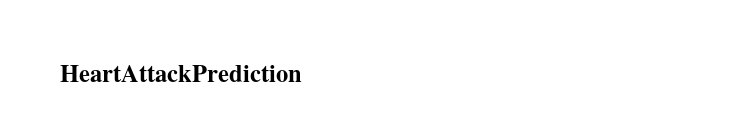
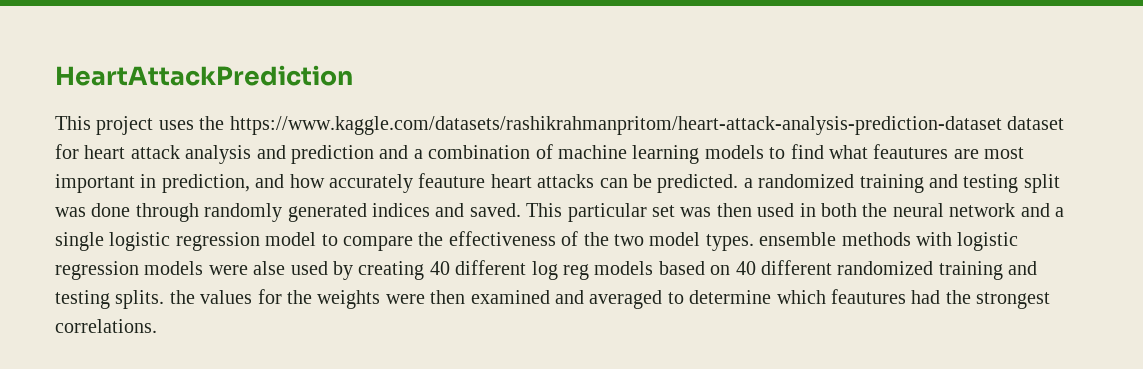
(302, 73) none -> [55,116,1064,135] [55,144,1025,164] [55,173,1060,193] [55,203,1064,222] [55,231,1019,251] [55,260,1038,280] [55,289,1051,309] [55,319,157,333] // This project uses the https://www.kaggle.com/datasets/rashikrahmanpritom/heart-attack-analysis-prediction-dataset dataset for heart attack analysis and prediction and a combination of machine learning models to find what feautures are most important in prediction, and how accurately feauture heart attacks can be predicted. a randomized training and testing split was done through randomly generated indices and saved. This particular set was then used in both the neural network and a single logistic regression model to compare the effectiveness of the two model types. ensemble methods with logistic regression models were alse used by creating 40 different log reg models based on 40 different randomized training and testing splits. the values for the weights were then examined and averaged to determine which feautures had the strongest correlations.

